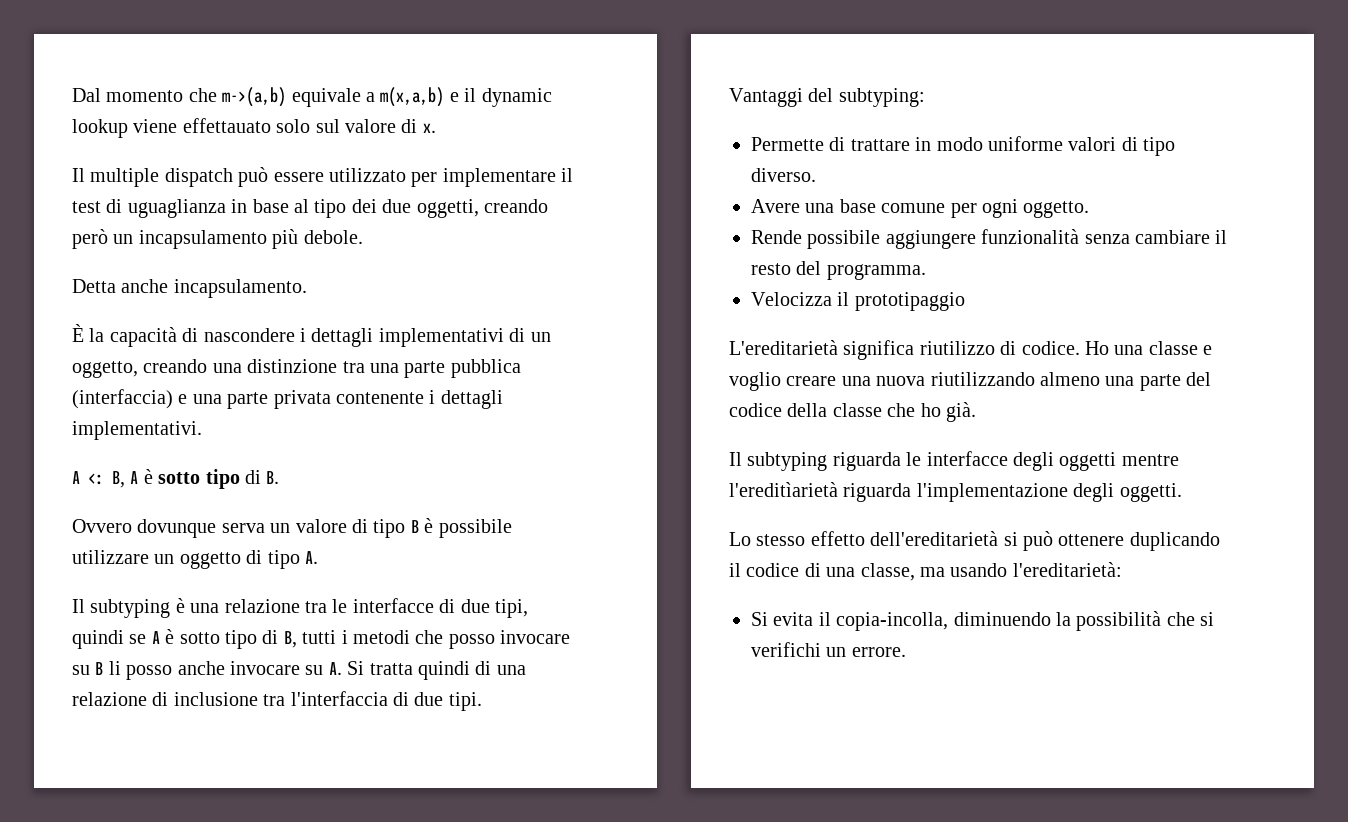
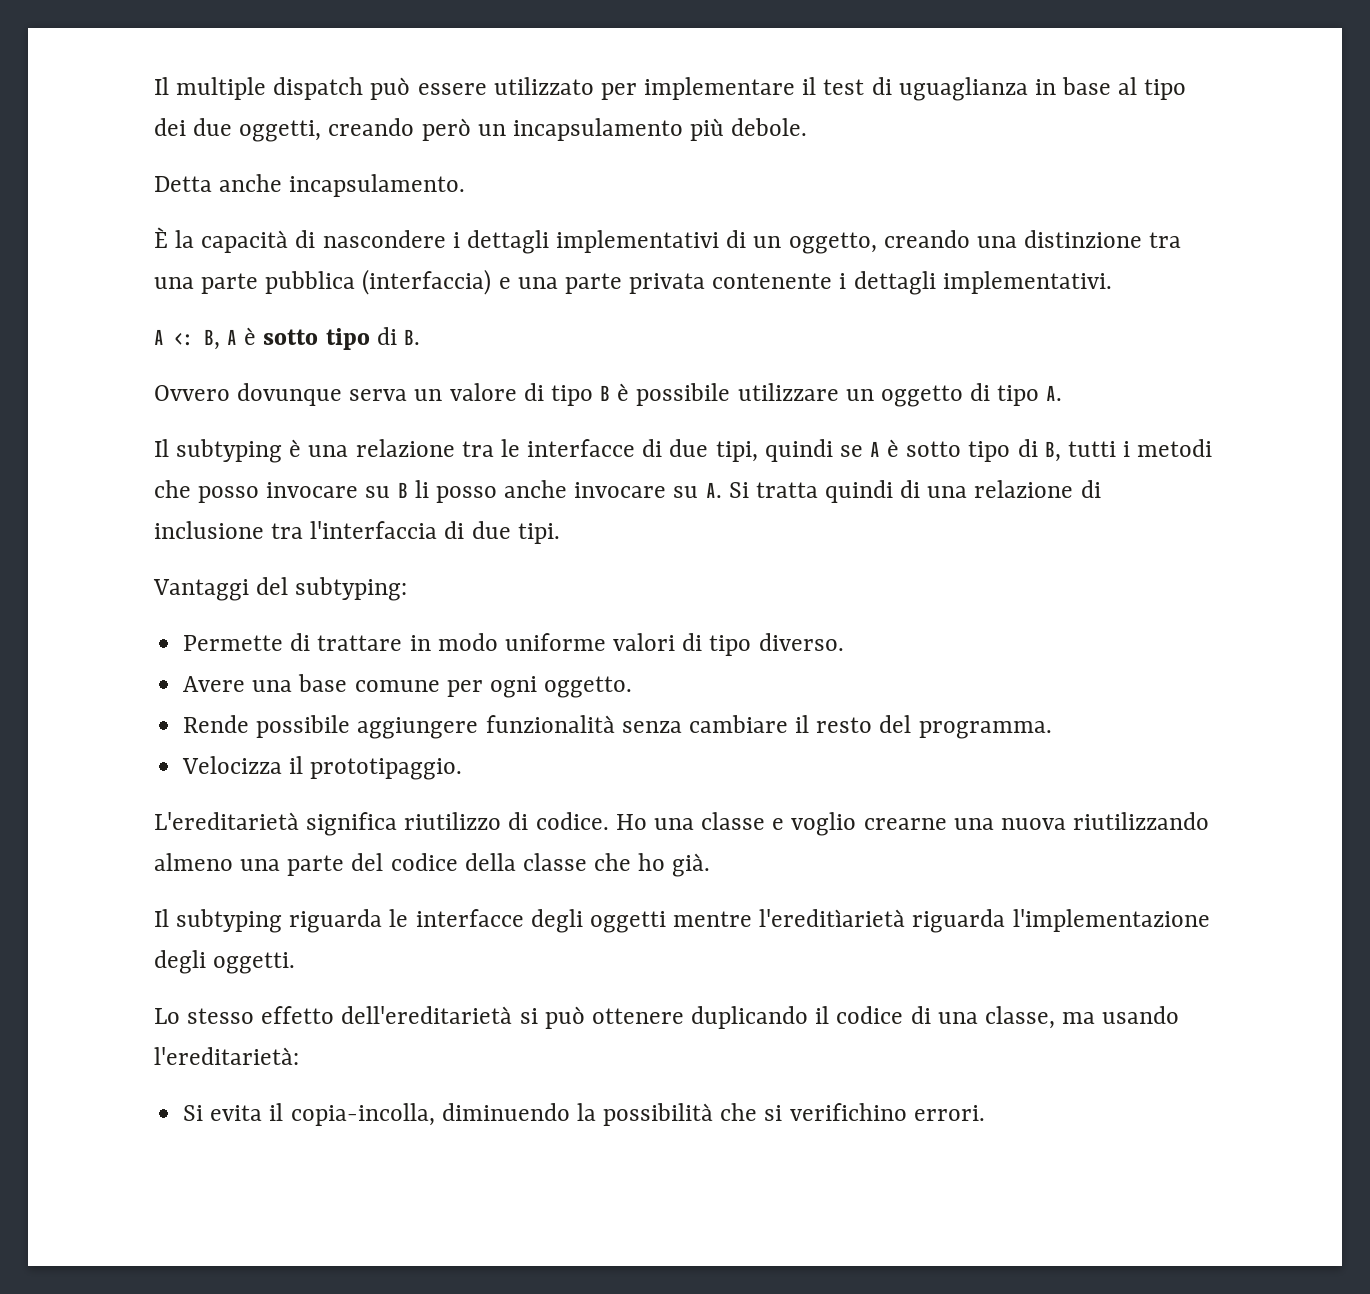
[72,87,552,107] [72,118,436,138] Dal momento che m->(a,b) equivale a m(x,a,b) e il dynamic lookup viene effettauato solo sul valore di x. // -> (154, 86) none
[854,292,965,311] prototipaggio -> [310,758,463,780] prototipaggio.
[786,376,837,386] creare -> [863,818,947,830] crearne
[751,642,906,657] verifichi un errore. -> [789,1103,985,1121] verifichino errori.

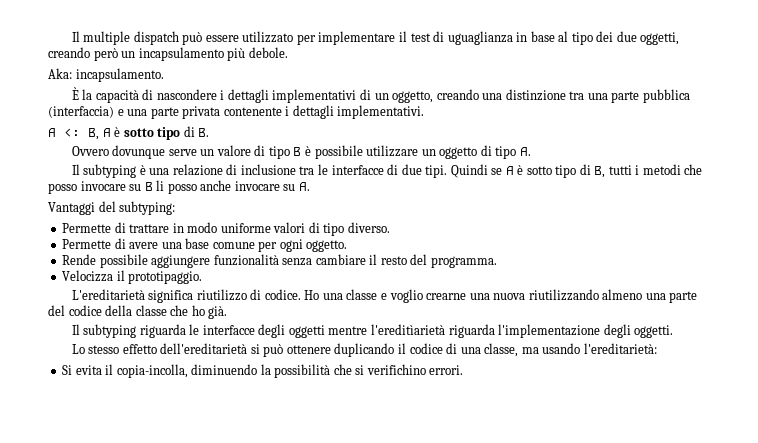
[154,174,283,192] Detta anche -> [48,68,72,79] Aka:
[349,389,408,401] serva -> [168,149,197,156] serve
(455, 448) none -> [226,164,296,175] di inclusione
[715,439,833,462] tipi, quindi -> [425,164,488,178] tipi. Quindi
[728,480,1101,503] [154,521,560,544] Si tratta quindi di una relazione di inclusione tra l'interfaccia di due tipi. -> (310, 186) none
[183,676,246,692] Avere -> [62,238,159,249] Permette di avere

